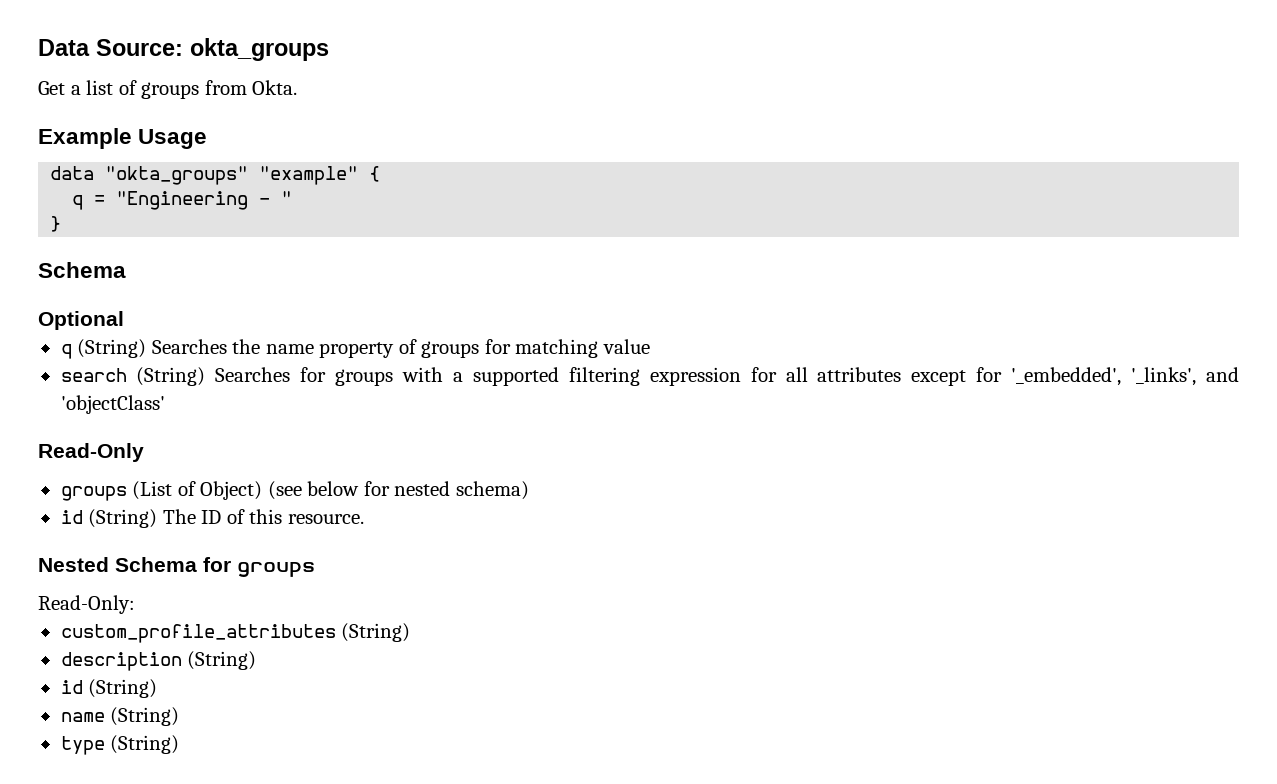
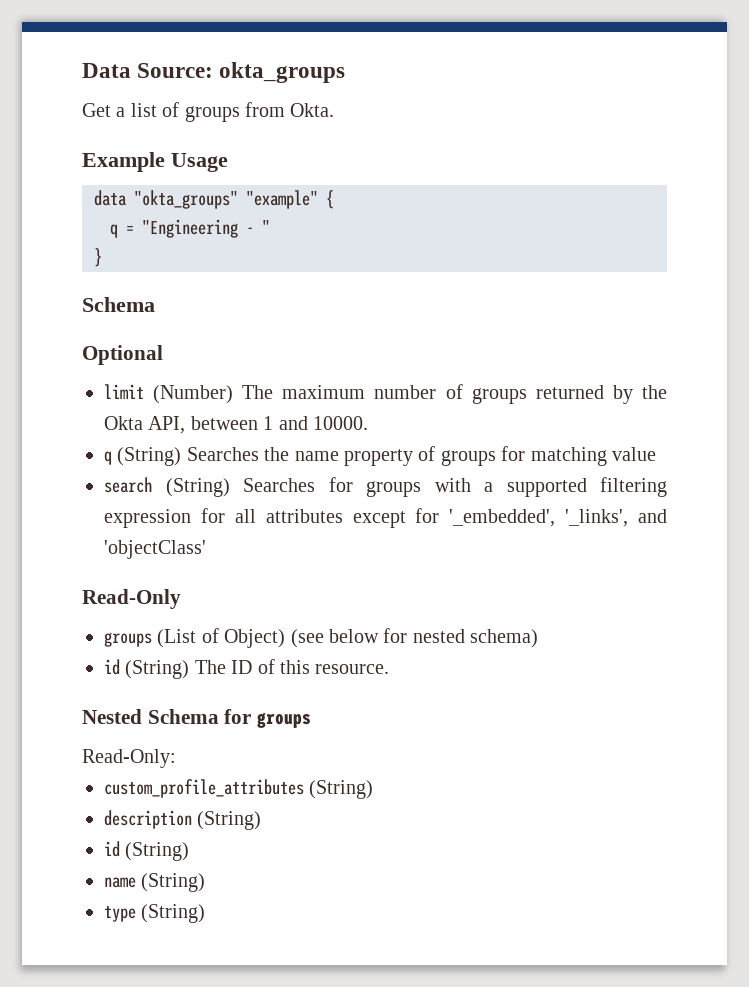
(124, 320) none -> [104,384,667,404] [104,416,368,434] // limit (Number) The maximum number of groups returned by the Okta API, between 1 and 10000.

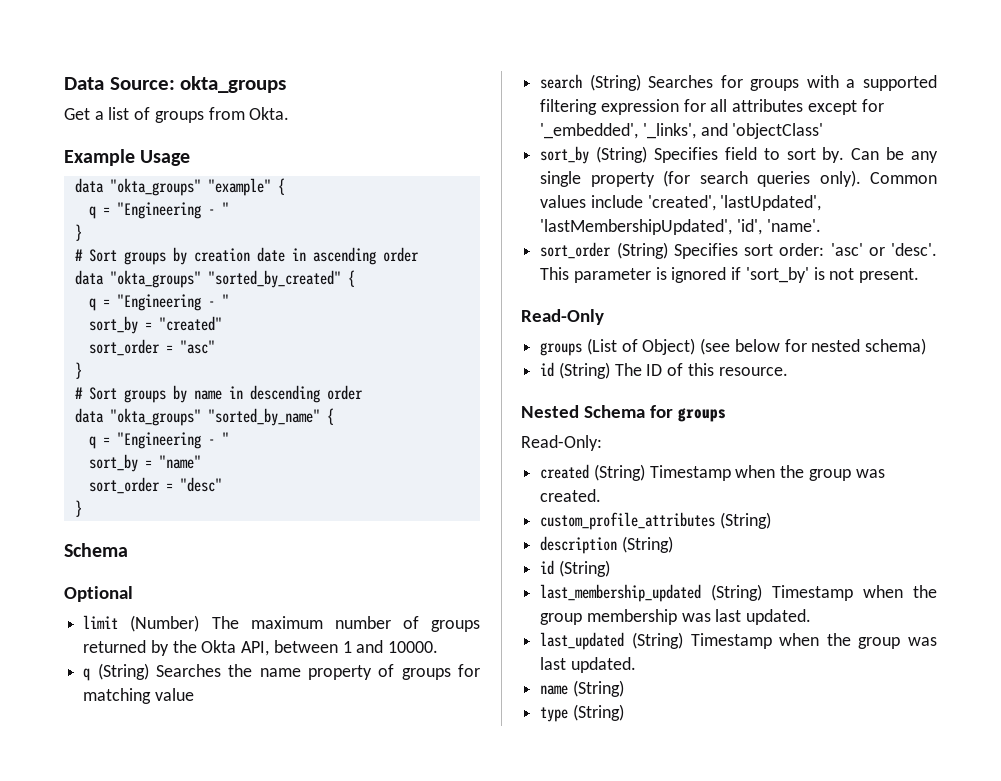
(102, 257) none -> [74,247,419,265] [74,270,355,288] [88,294,229,311] [88,316,222,334] [88,339,215,356] [74,362,82,379] [74,385,363,403] [74,408,334,426] [88,432,229,449] [88,454,201,472] [88,477,222,494] [74,500,82,517] // # Sort groups by creation date in ascending order // data "okta_groups" "sorted_by_created" { // q = "Engineering - " // sort_by = "created" // sort_order = "asc" // } // # Sort groups by name in descending order // data "okta_groups" "sorted_by_name" { // q = "Engineering - " // sort_by = "name" // sort_order = "desc" // }
(206, 549) none -> [540,146,938,164] [540,170,937,187] [540,195,822,211] [540,219,821,235] [540,242,937,259] [540,267,920,283] // sort_by (String) Specifies field to sort by. Can be any single property (for search queries only). Common values include 'created', 'lastUpdated', 'lastMembershipUpdated', 'id', 'name'. // sort_order (String) Specifies sort order: 'asc' or 'desc'. This parameter is ignored if 'sort_by' is not present.
(176, 758) none -> [540,464,885,481] [540,489,602,502] // created (String) Timestamp when the group was created.
(190, 851) none -> [540,584,937,602] [540,609,812,625] [540,632,937,650] [540,657,636,673] // last_membership_updated (String) Timestamp when the group membership was last updated. // last_updated (String) Timestamp when the group was last updated.

